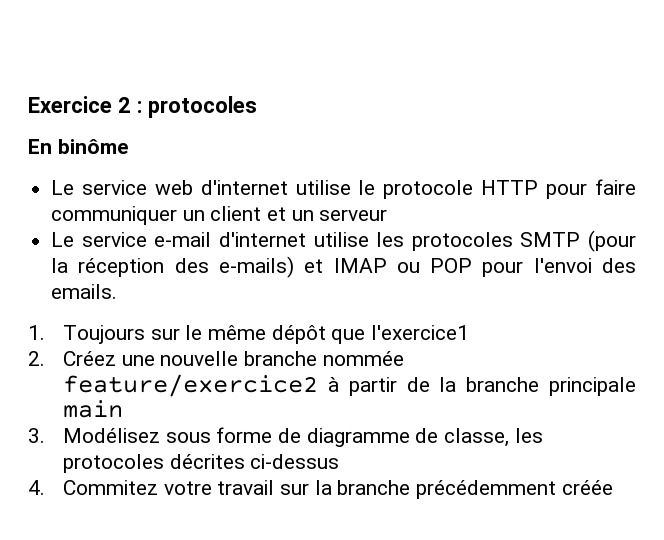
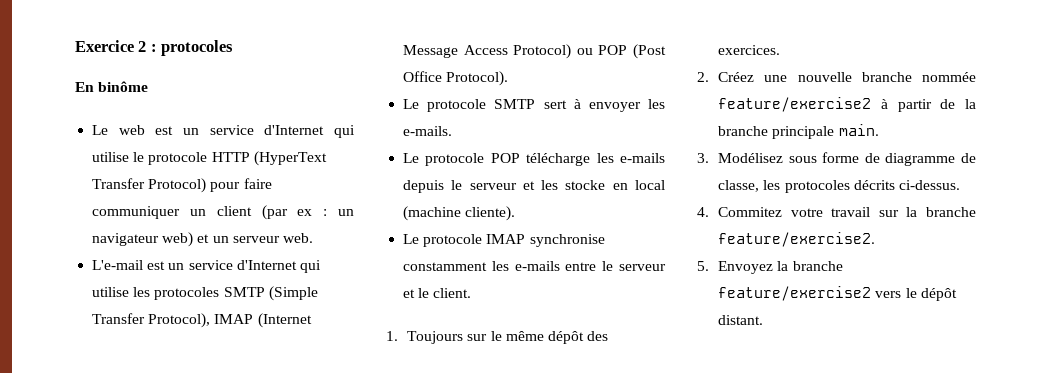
[81,180,288,195] service web d'internet -> [118,125,355,138] web est un service d'Internet qui
(539, 187) none -> [253,151,327,166] [92,178,207,193] (HyperText Transfer Protocol)
[267,207,388,221] [51,230,636,252] [51,256,636,278] [51,284,118,299] et un serveur // Le service e-mail d'internet utilise les protocoles SMTP (pour la réception des e-mails) et IMAP ou POP pour l'envoi des emails. -> [261,205,354,220] [92,232,313,247] [92,260,321,273] [92,286,318,301] [92,313,312,328] [403,44,666,59] [403,71,509,86] [403,99,665,112] [403,126,453,136] [403,153,665,166] [403,180,665,193] [403,206,516,221] [403,234,605,247] [403,261,666,271] [403,288,472,298] (par ex : un navigateur web) et un serveur web. // L'e-mail est un service d'Internet qui utilise les protocoles SMTP (Simple Transfer Protocol), IMAP (Internet Message Access Protocol) ou POP (Post Office Protocol). // Le protocole SMTP sert à envoyer les e-mails. // Le protocole POP télécharge les e-mails depuis le serveur et les stocke en local (machine cliente). // Le protocole IMAP synchronise constamment les e-mails entre le serveur et le client.
[331,325,470,344] que l'exercice1 -> [587,331,609,341] [718,45,781,55] des exercices.
[62,374,318,397] feature/exercice2 -> [718,97,872,112] feature/exercise2
[62,400,123,418] main -> [838,124,879,136] main.
[169,454,340,469] décrites ci-dessus -> [853,180,960,190] décrits ci-dessus.
[416,480,613,499] précédemment créée -> [718,232,876,247] [697,261,843,274] [718,286,957,301] [718,315,764,325] feature/exercise2. // 5. Envoyez la branche feature/exercise2 vers le dépôt distant.

